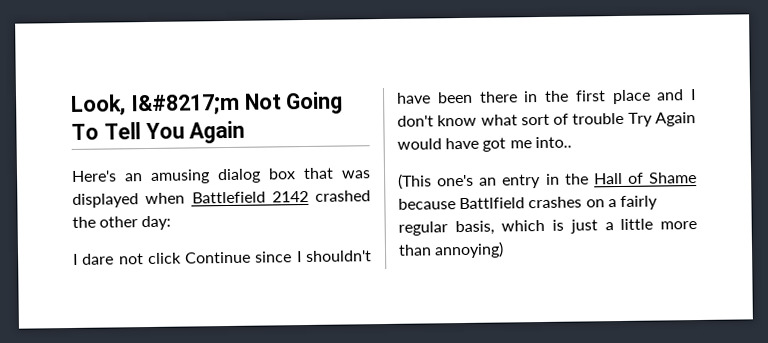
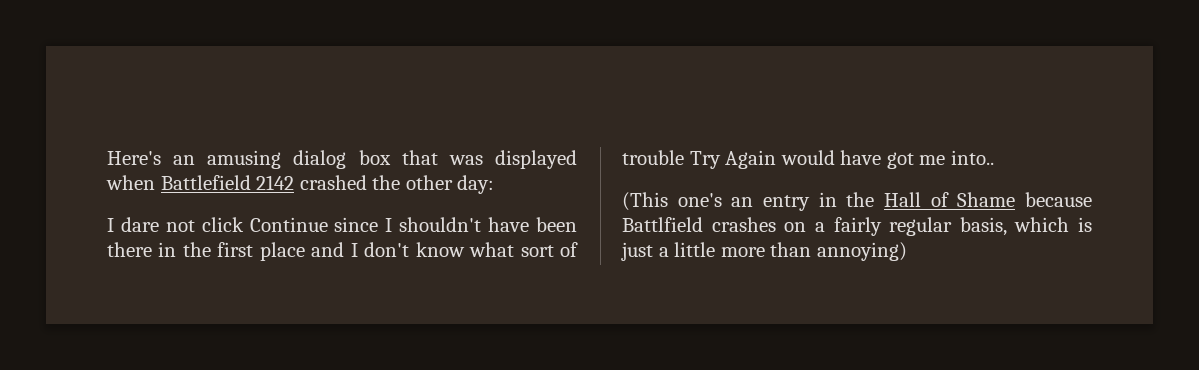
[70,91,344,117] [71,120,246,144] Look, I&#8217;m Not Going To Tell You Again // -> (107, 158) none

